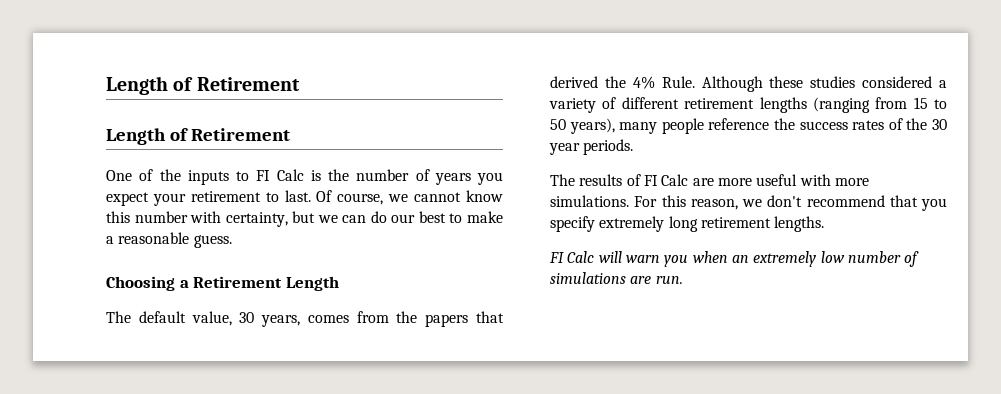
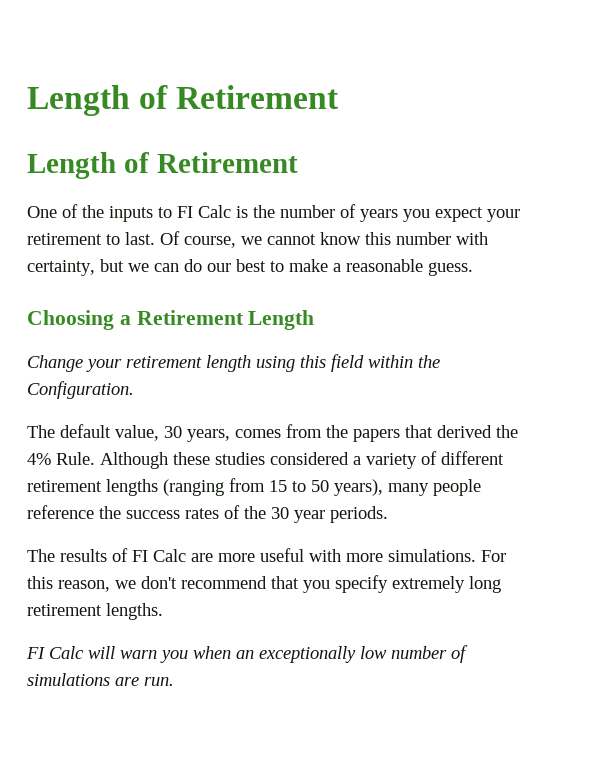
(339, 283) none -> [27,354,440,372] [27,381,134,399] // Change your retirement length using this field within the Configuration.
[753,251,817,267] extremely -> [259,646,356,663] exceptionally

